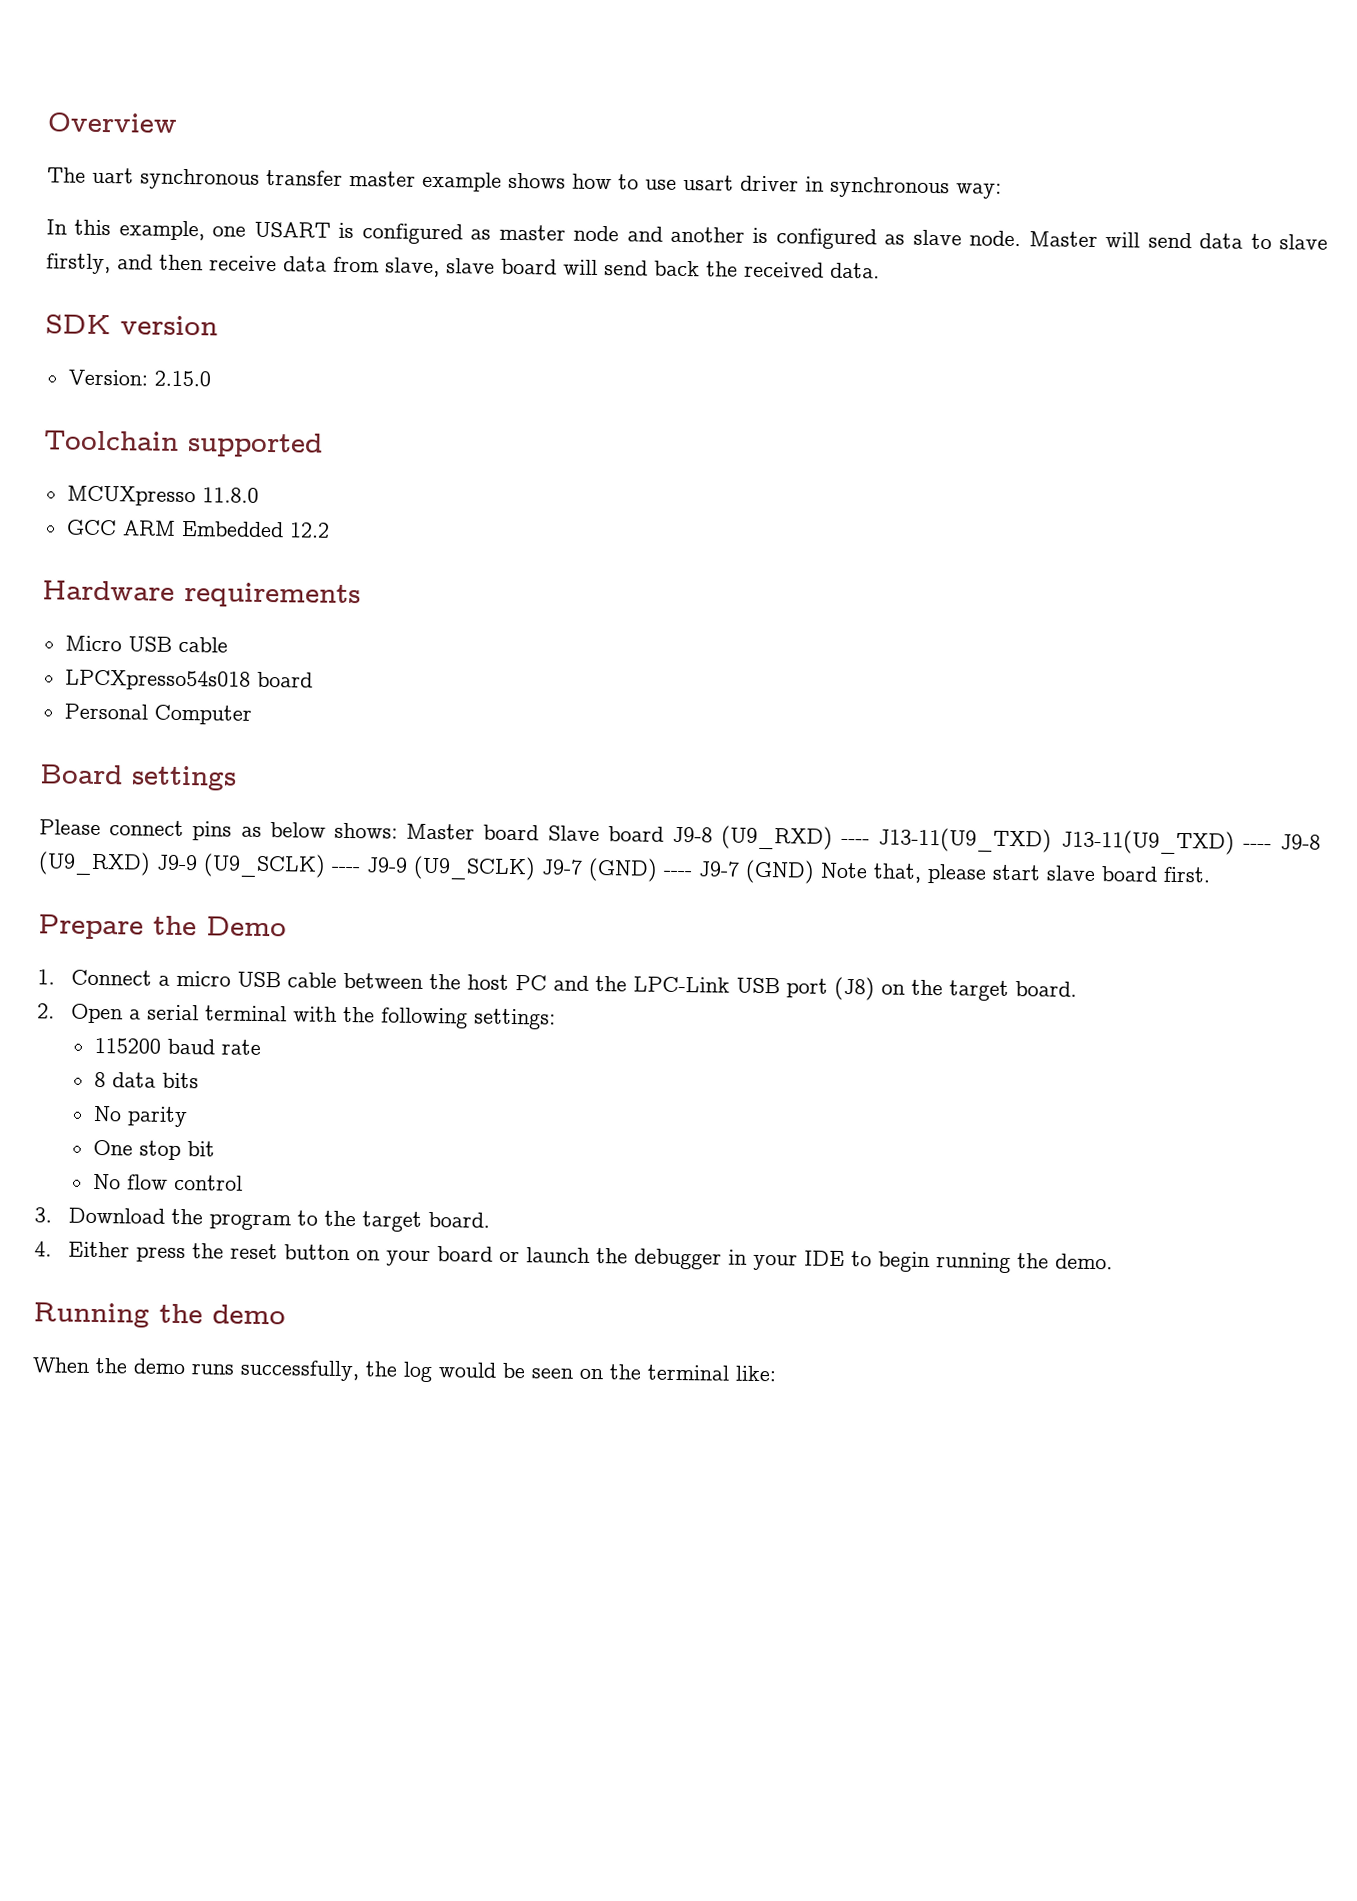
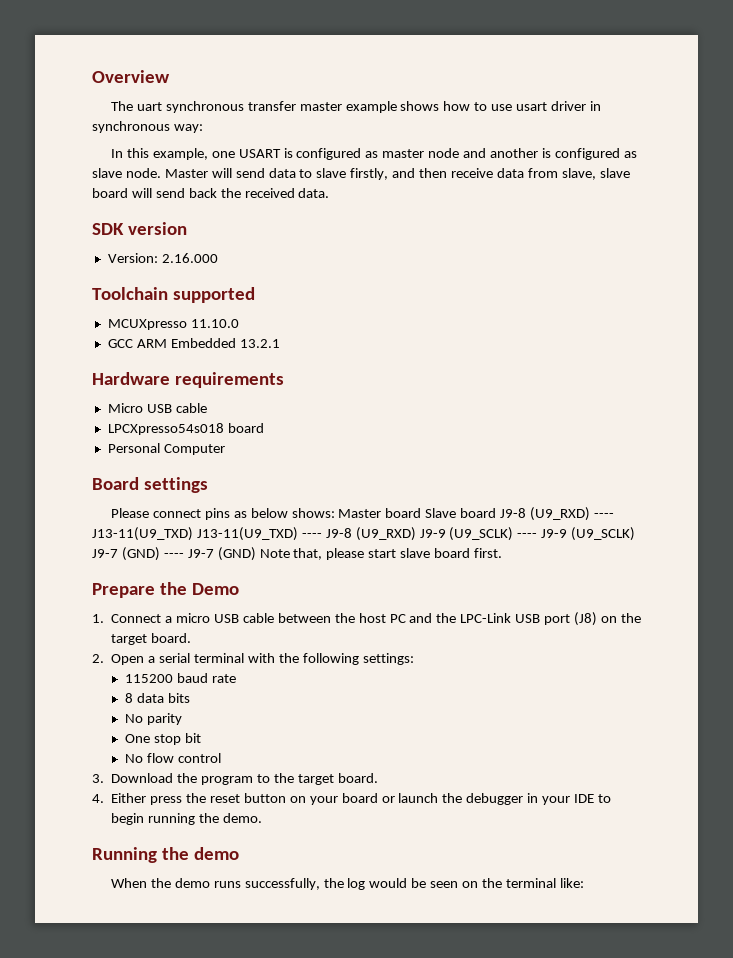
[153,370,211,387] 2.15.0 -> [161,253,218,263] 2.16.000
[201,487,259,503] 11.8.0 -> [190,319,239,328] 11.10.0
[288,522,330,538] 12.2 -> [239,339,280,348] 13.2.1

